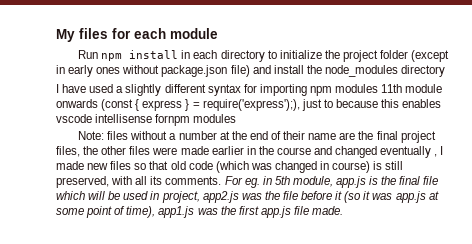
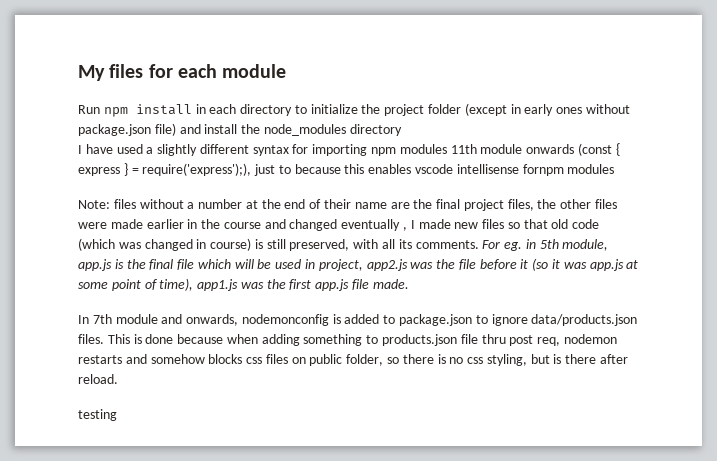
(344, 210) none -> [78,314,638,326] [78,334,617,346] [78,354,629,366] [78,374,118,384] [78,409,117,421] // In 7th module and onwards, nodemonconfig is added to package.json to ignore data/products.json files. This is done because when adding something to products.json file thru post req, nodemon restarts and somehow blocks css files on public folder, so there is no css styling, but is there after reload. // testing

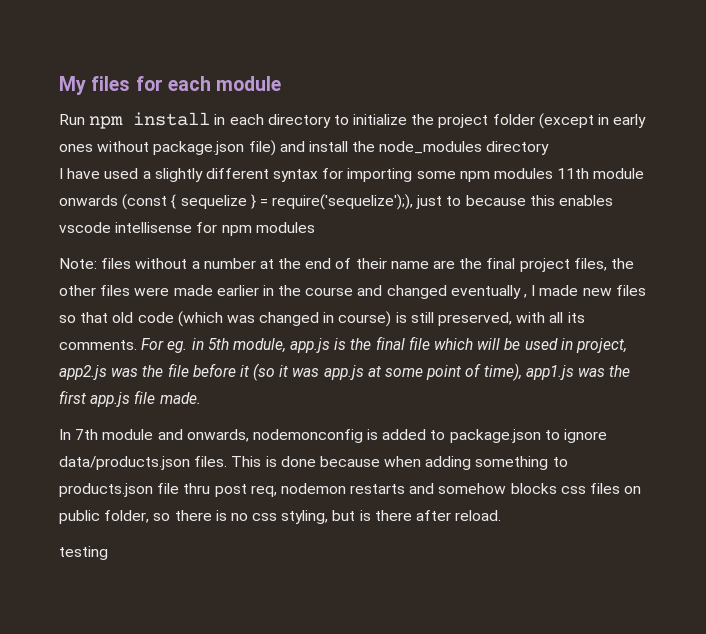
(368, 150) none -> [416,171,456,179] some
[78,167,120,176] express -> [180,195,247,209] sequelize
[142,163,252,176] require('express');), -> [272,194,414,210] require('sequelize');),
[522,164,564,176] fornpm -> [196,222,252,236] for npm

